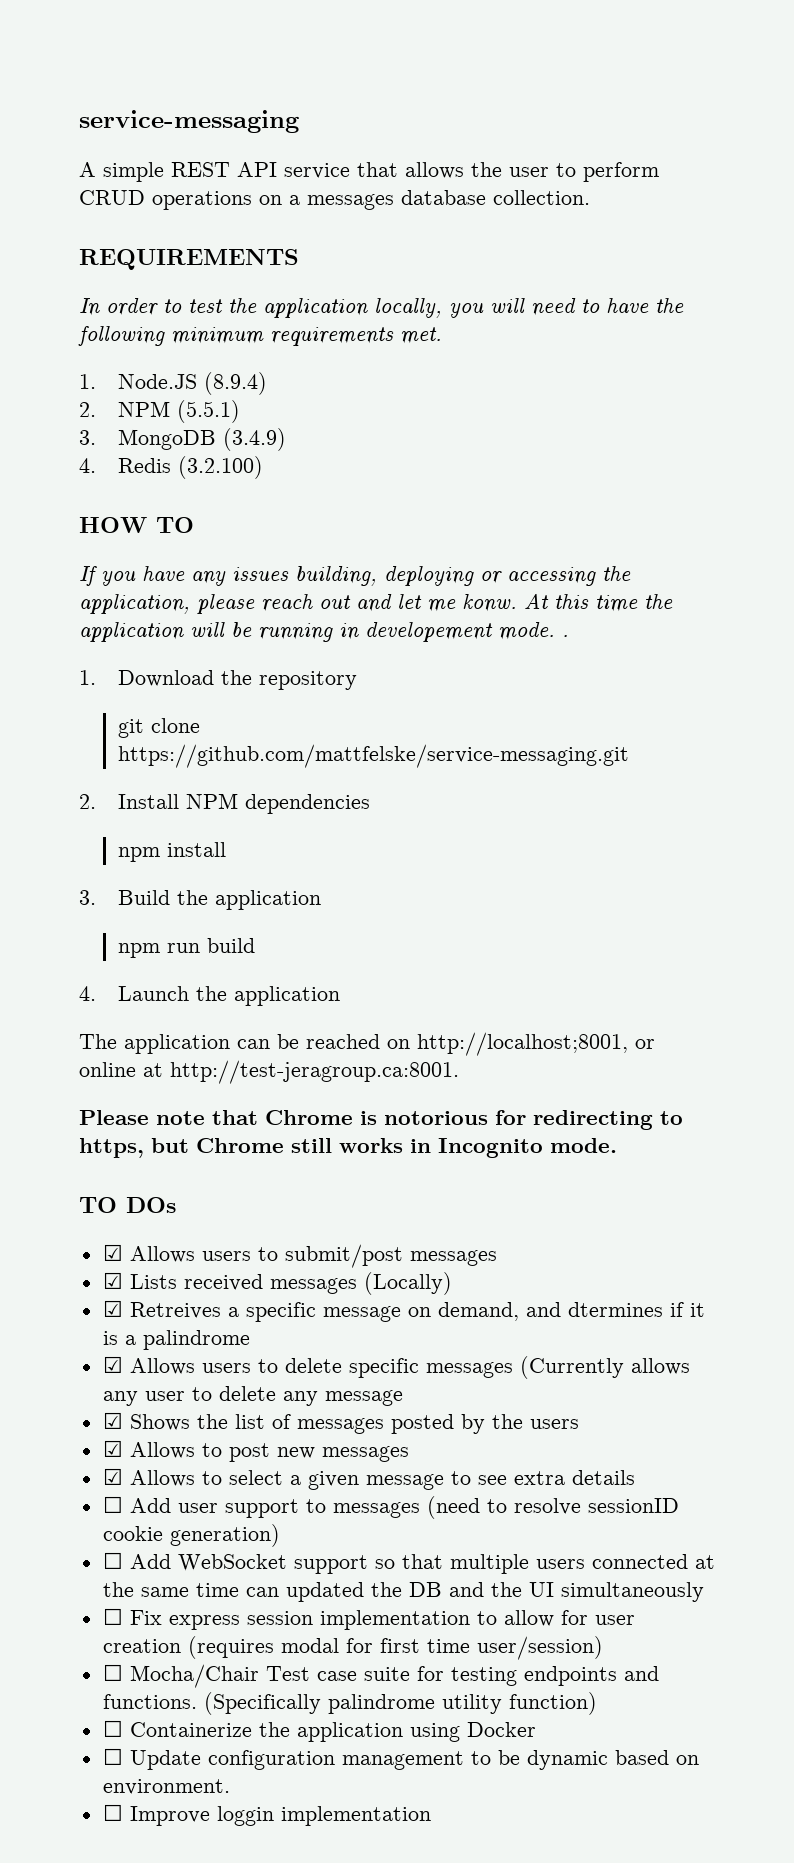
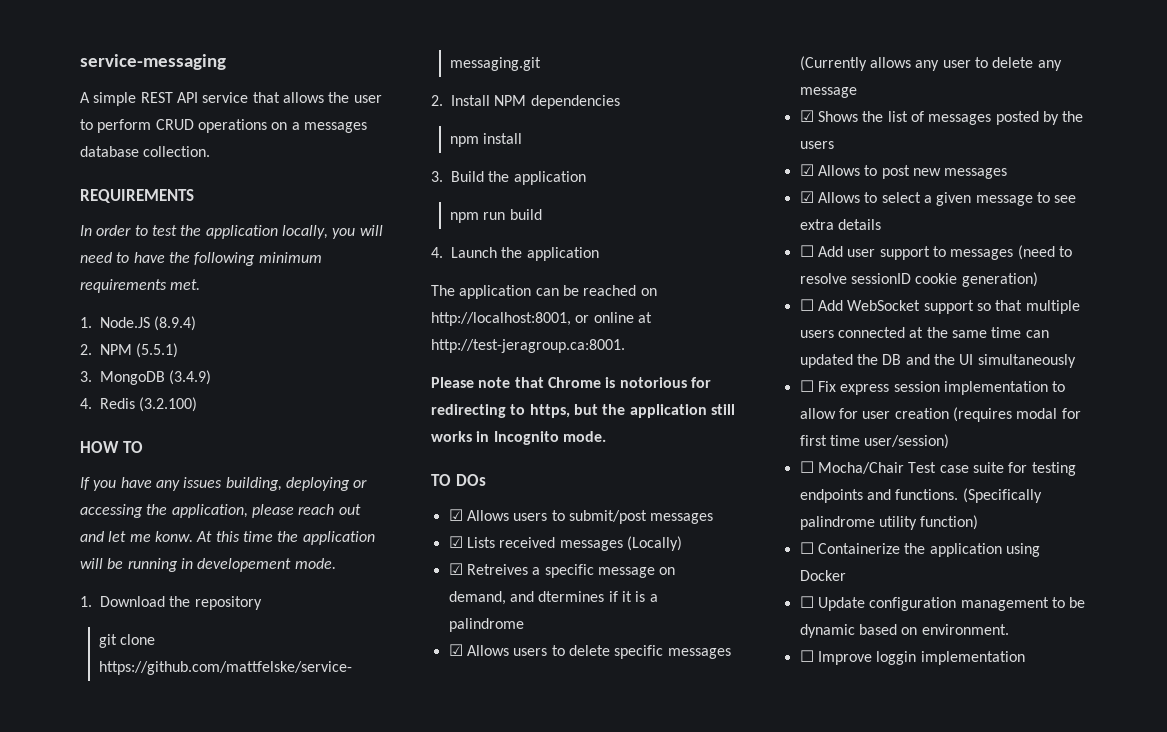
[562,635,569,637] . -> (336, 563) none
[417,1032,628,1056] http://localhost;8001, -> [431,312,571,326] http://localhost:8001,
[196,1138,284,1153] Chrome -> [602,404,707,418] the application

